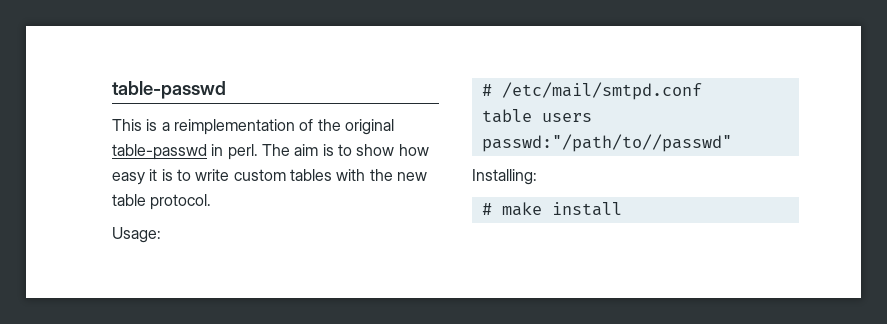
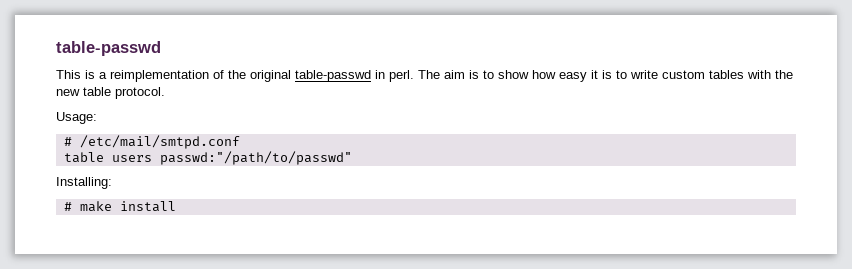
[481,134,732,152] passwd:"/path/to//passwd" -> [159,151,352,165] passwd:"/path/to/passwd"

